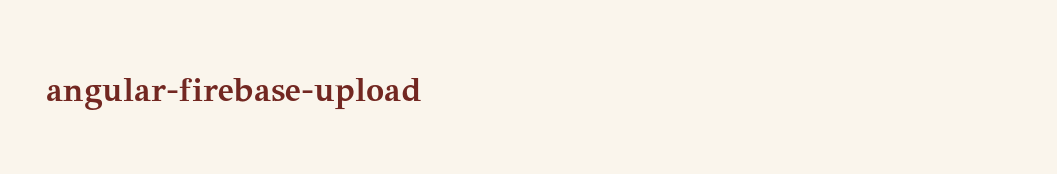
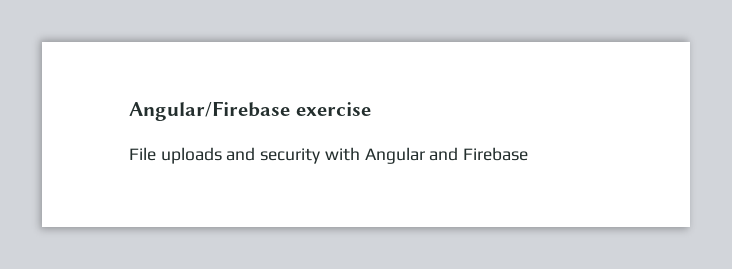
[46,78,422,110] angular-firebase-upload -> [129,101,371,121] [129,147,529,164] Angular/Firebase exercise // File uploads and security with Angular and Firebase

